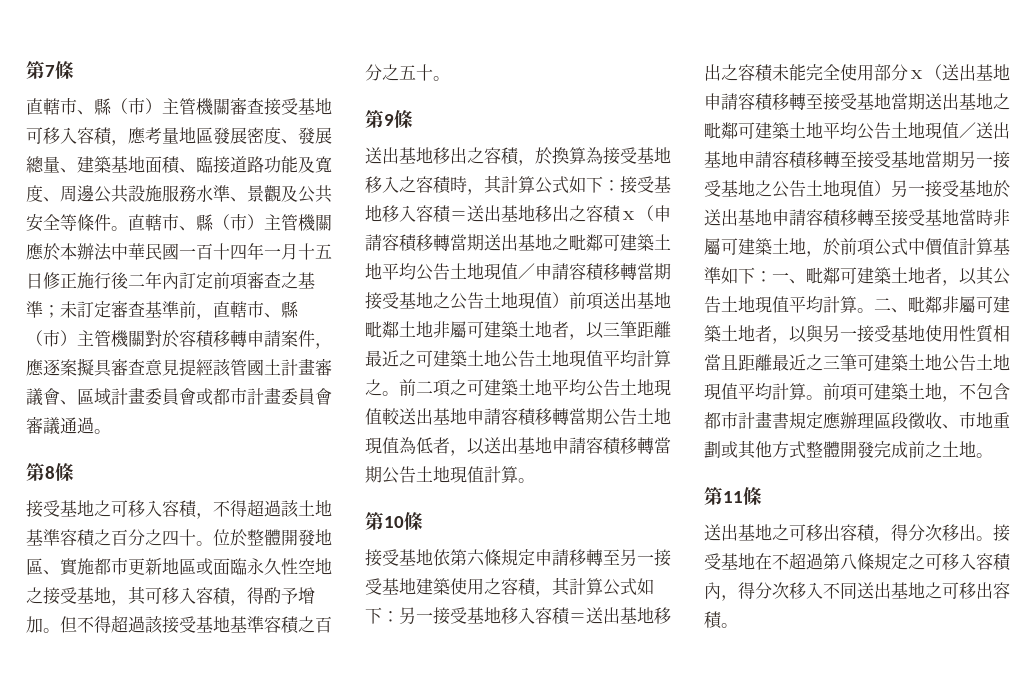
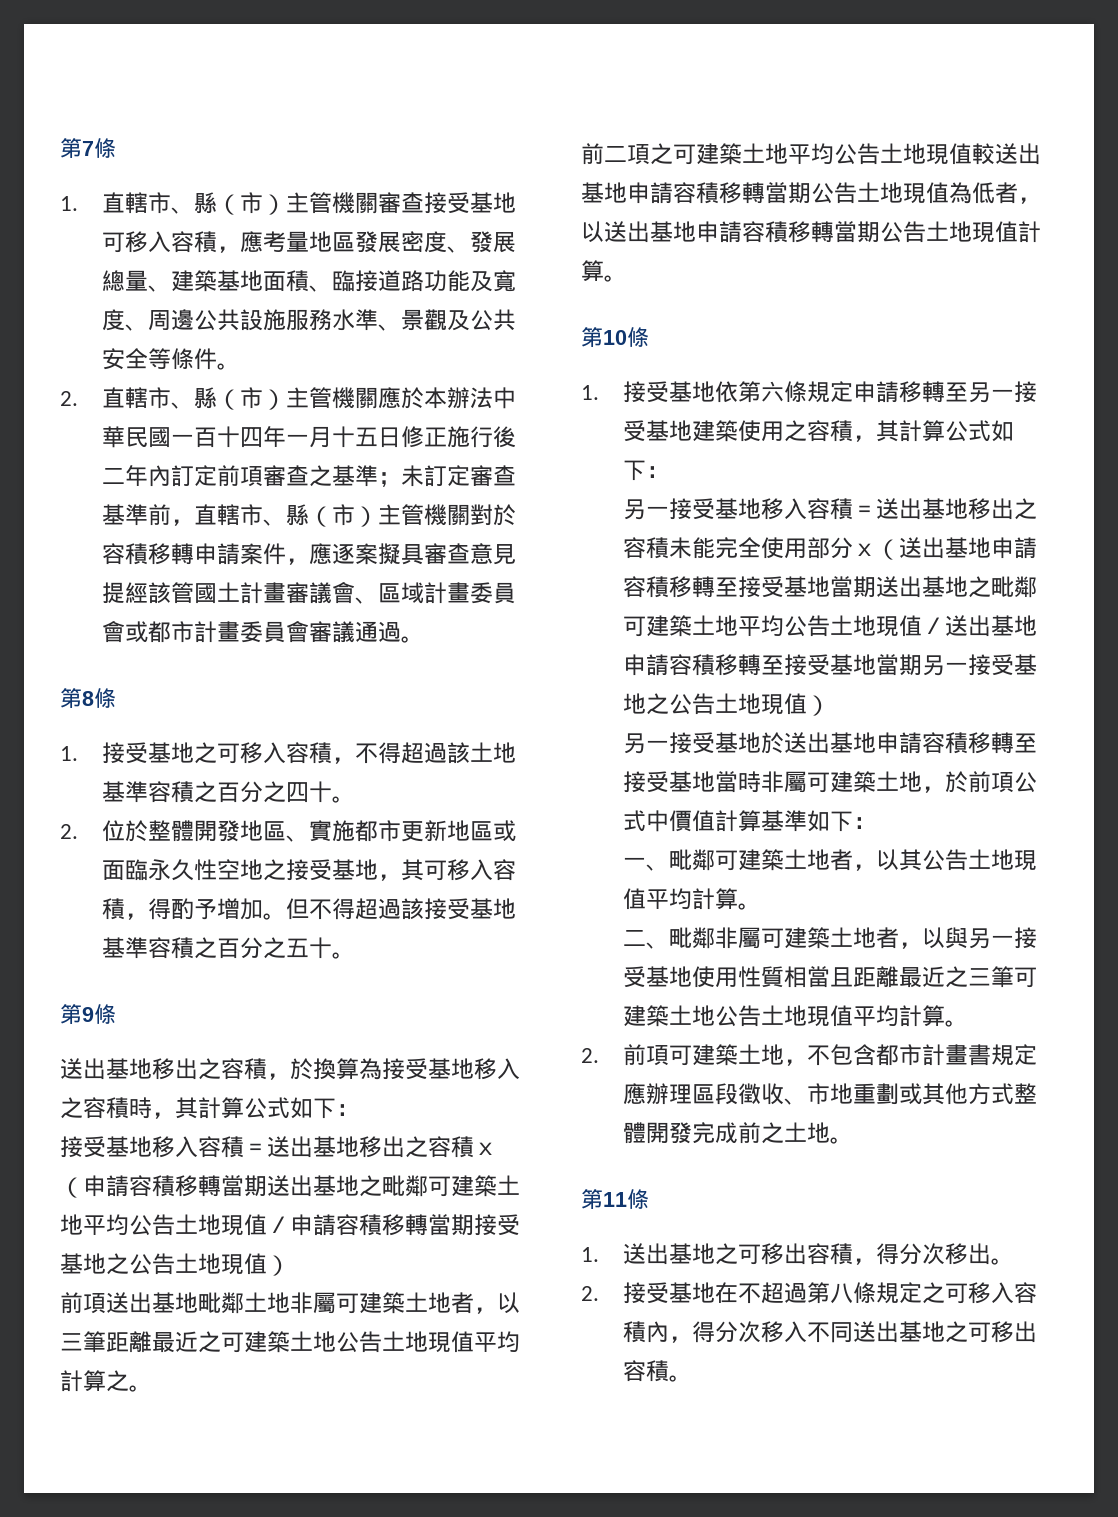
(74, 70) none -> [60,196,78,211] 1.
(128, 228) none -> [60,391,78,406] // 2.
(74, 472) none -> [60,746,78,761] 1.
(213, 543) none -> [60,824,78,839] // 2.
(620, 185) none -> (359, 1110) //
(569, 300) none -> (290, 1265) //
(399, 393) none -> (152, 1388) //
(423, 521) none -> [581,385,599,400] 1.
(399, 616) none -> (669, 472) //
(891, 188) none -> (830, 705) //
(772, 276) none -> (876, 823) //
(874, 310) none -> (761, 906) //
(823, 397) none -> [581,1048,599,1063] // 2.
(762, 496) none -> [581,1247,599,1262] 1.
(993, 538) none -> [581,1286,599,1301] // 2.

